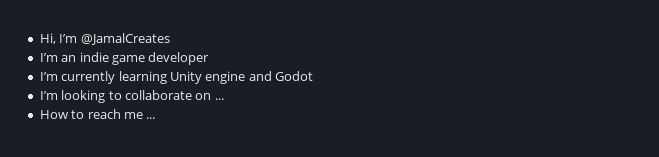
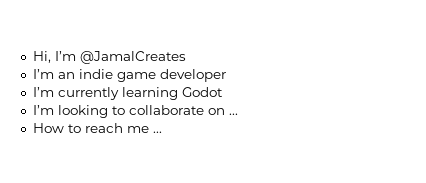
[169,71,272,84] Unity engine and -> (178, 93) none

